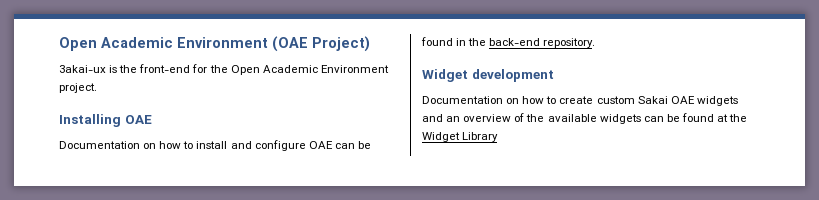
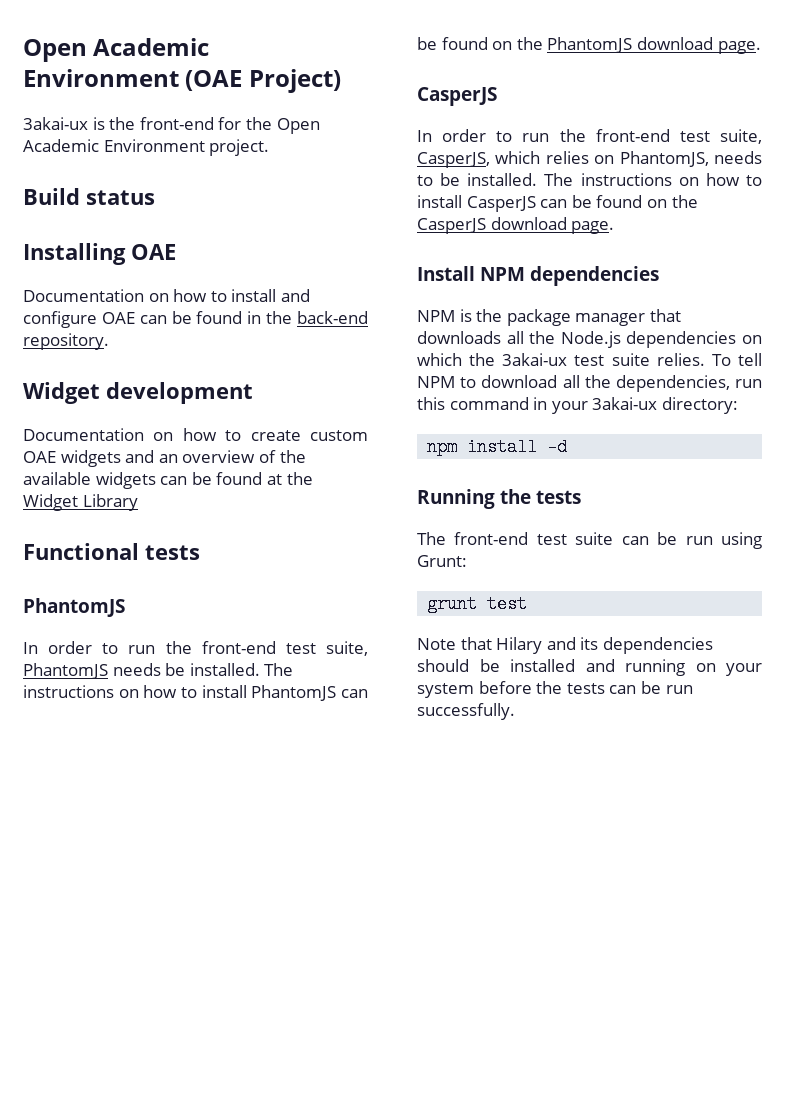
(97, 88) none -> [23,188,155,205] // Build status
[637,96,668,104] Sakai -> (368, 435) none
(499, 137) none -> [23,543,200,560] [23,598,125,617] [23,641,368,656] [23,663,294,679] [23,685,368,701] [417,37,761,54] [417,87,497,106] [417,129,762,144] [417,151,762,168] [417,173,762,186] [417,195,698,212] [417,217,615,234] [417,266,660,286] [417,309,681,326] [417,331,762,348] [417,353,762,366] [417,375,762,392] [417,397,738,414] [427,438,568,456] [417,489,582,509] [417,532,762,549] [417,555,467,567] [427,595,528,613] [417,637,713,654] [417,659,762,676] [417,681,693,698] [417,703,515,720] // Functional tests // PhantomJS // In order to run the front-end test suite, PhantomJS needs be installed. The instructions on how to install PhantomJS can be found on the PhantomJS download page. // CasperJS // In order to run the front-end test suite, CasperJS, which relies on PhantomJS, needs to be installed. The instructions on how to install CasperJS can be found on the CasperJS download page. // Install NPM dependencies // NPM is the package manager that downloads all the Node.js dependencies on which the 3akai-ux test suite relies. To tell NPM to download all the dependencies, run this command in your 3akai-ux directory: // npm install -d // Running the tests // The front-end test suite can be run using Grunt: // grunt test // Note that Hilary and its dependencies should be installed and running on your system before the tests can be run successfully.

